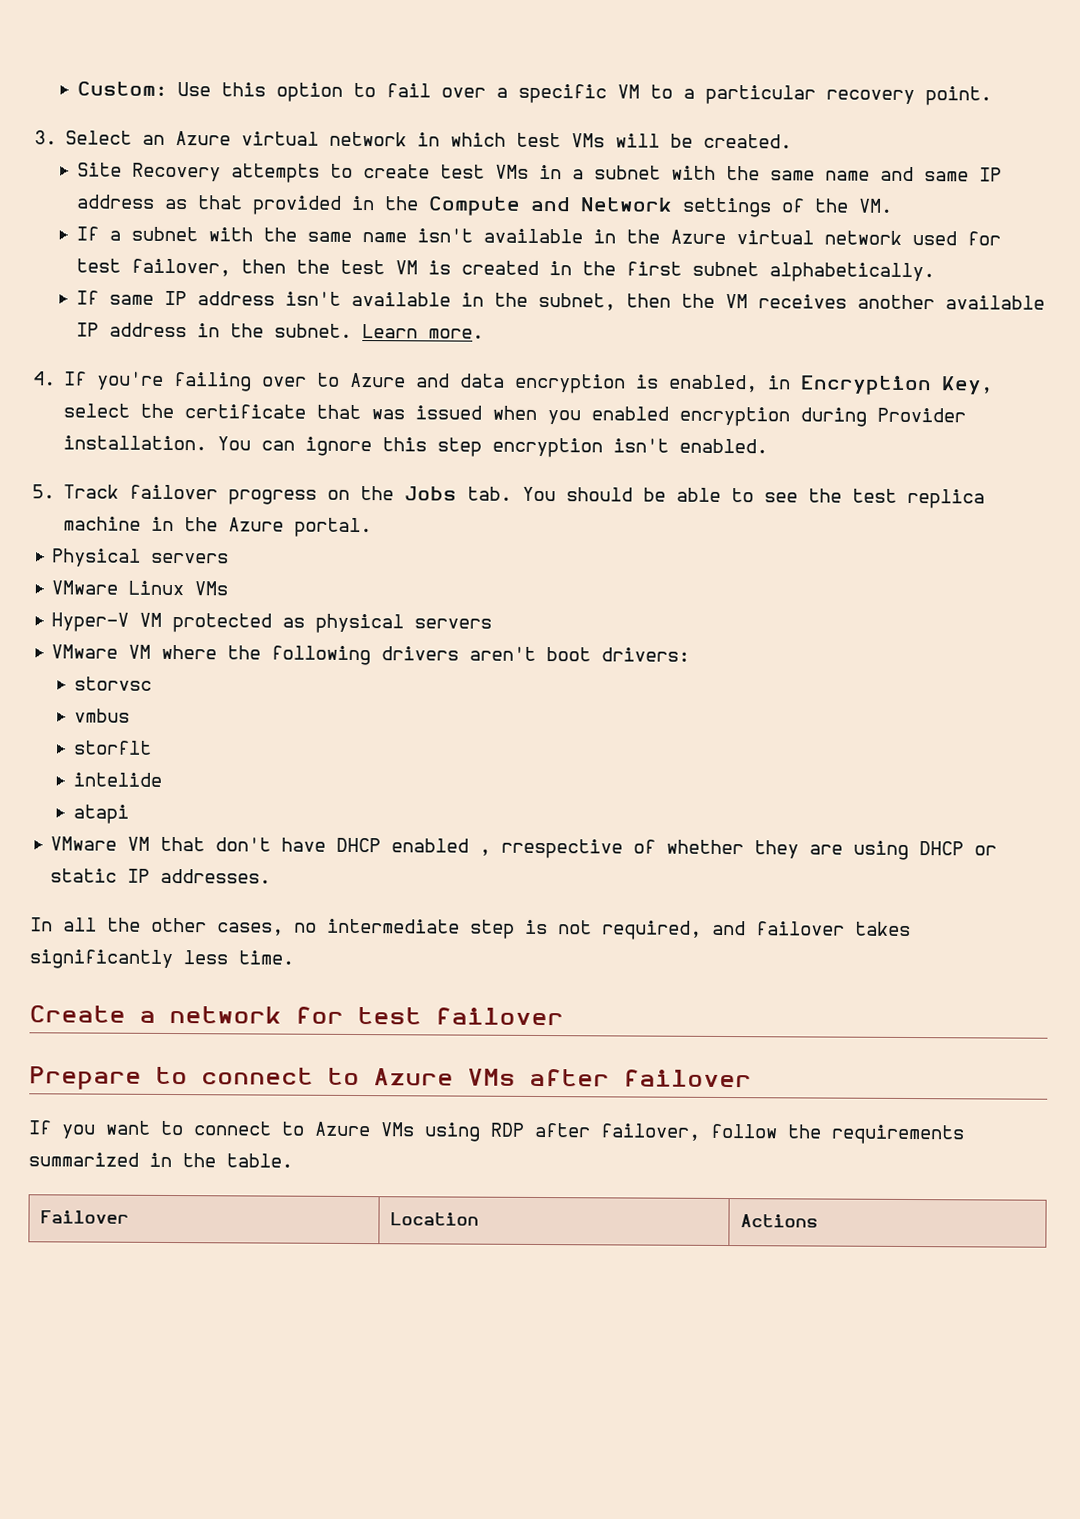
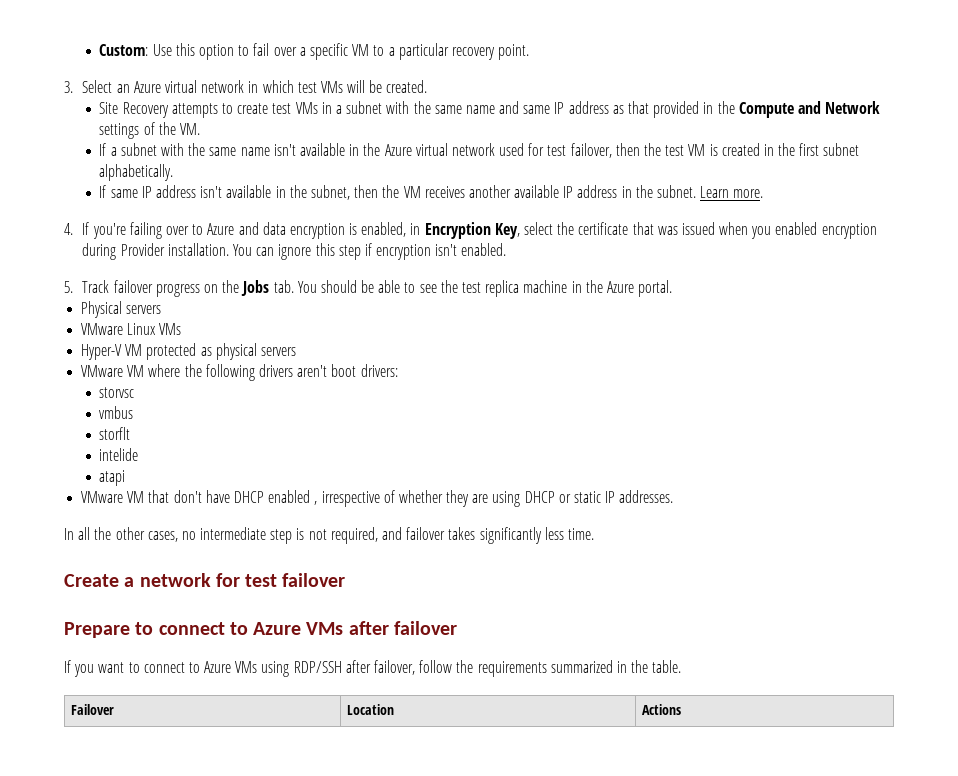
(483, 447) none -> [364,243,372,256] if
[501,838,624,859] rrespective -> [321,491,380,507] irrespective
[490,1122,525,1137] RDP -> [293,661,342,673] RDP/SSH

